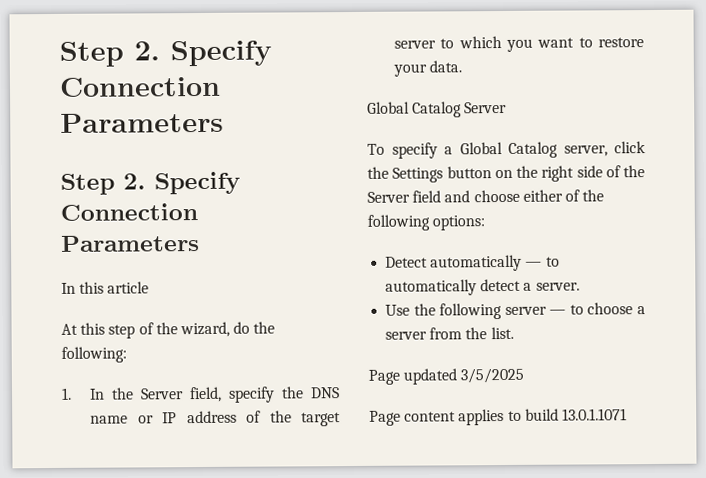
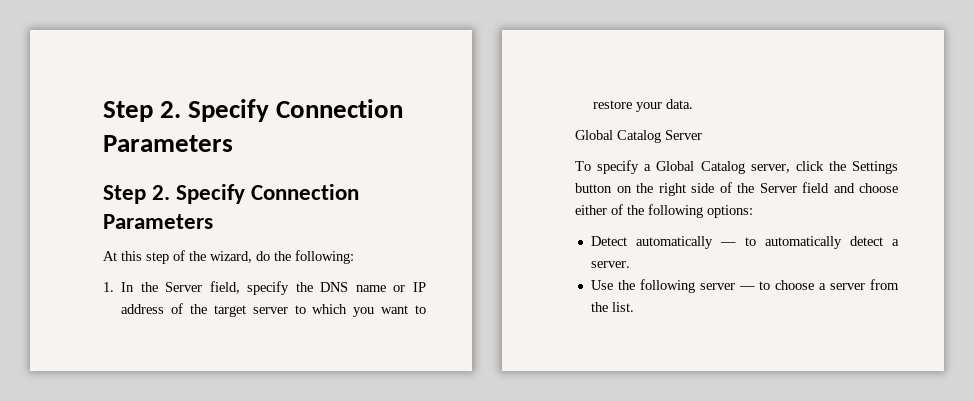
[61,281,150,294] // In this article -> (213, 221) none
[368,367,525,385] [369,408,627,426] // Page updated 3/5/2025 // Page content applies to build 13.0.1.1071 -> (634, 307) none

